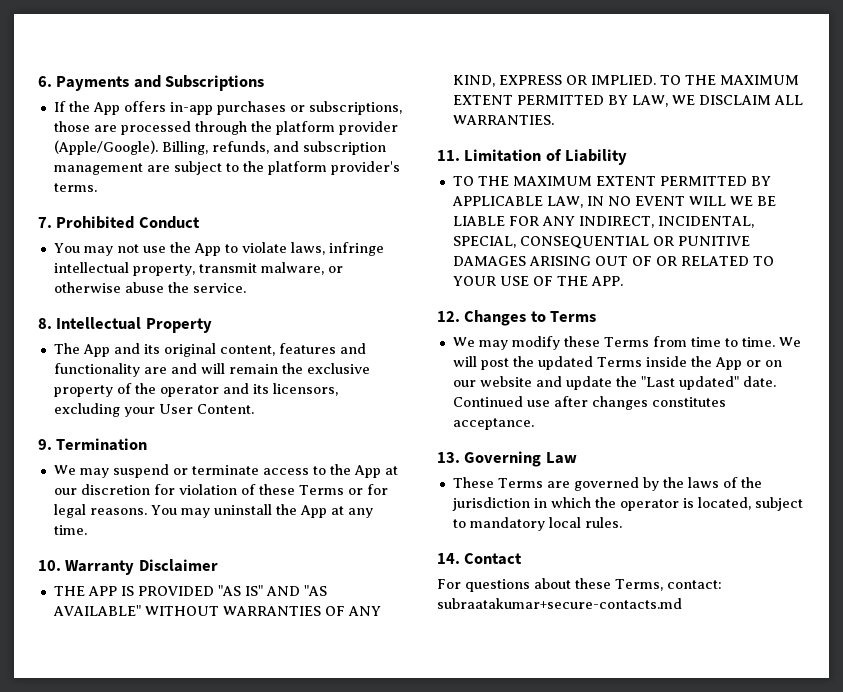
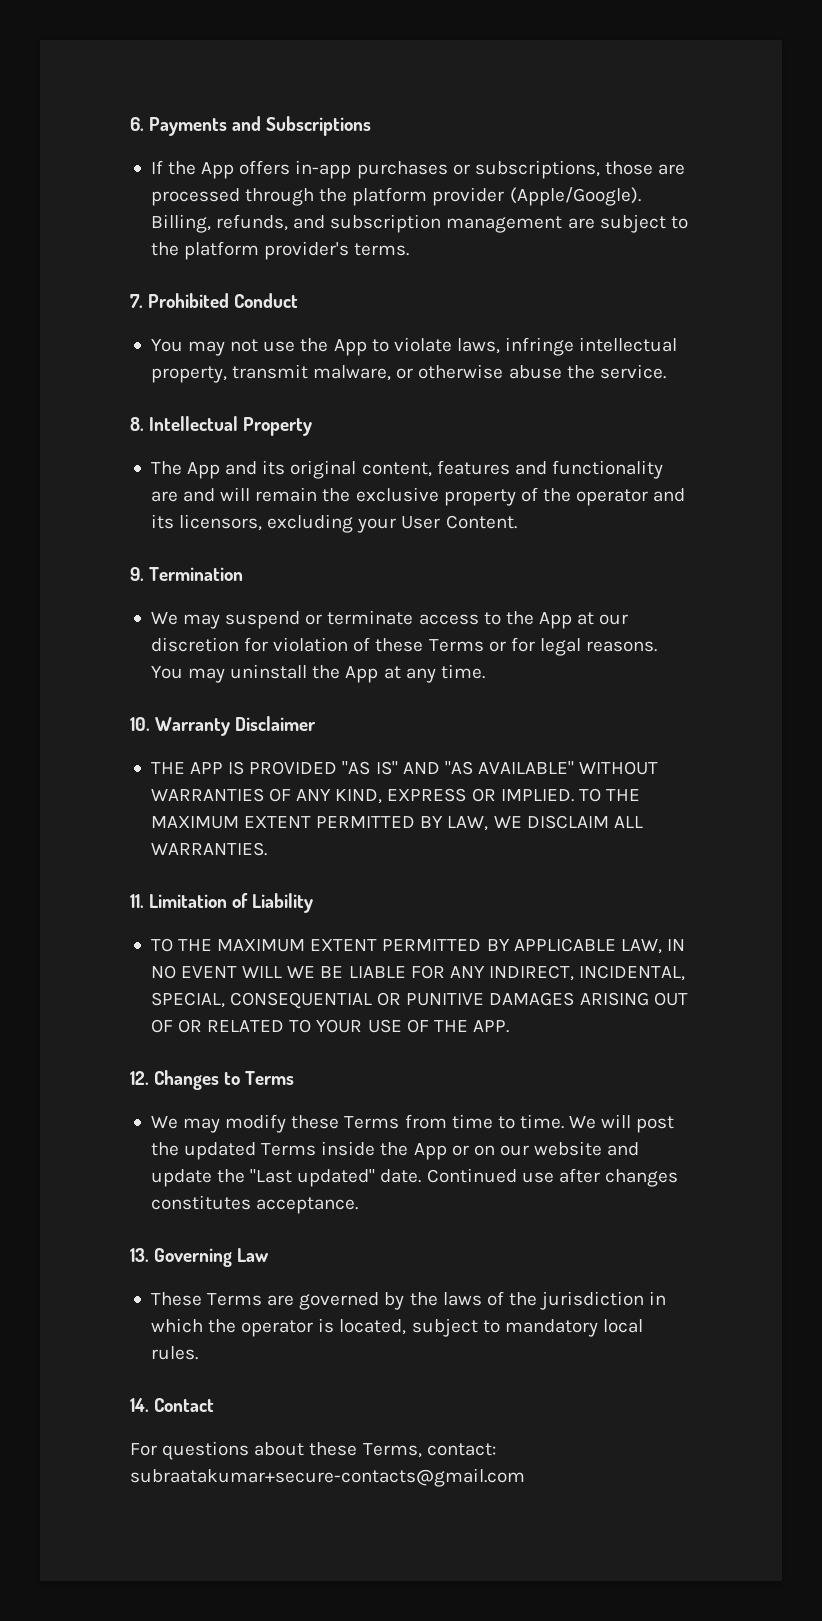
[437,598,682,609] subraatakumar+secure-contacts.md -> [130,1468,525,1487] subraatakumar+secure-contacts@gmail.com

